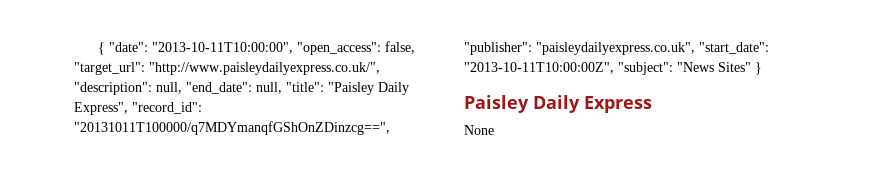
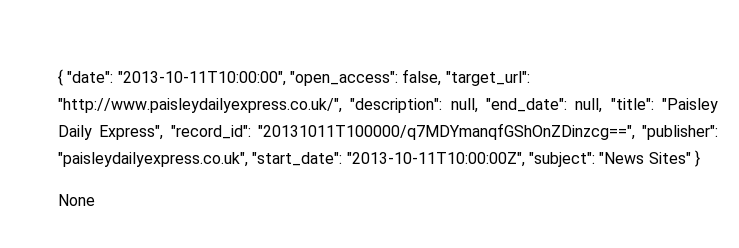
[464,95,652,113] // Paisley Daily Express -> (700, 158) none

